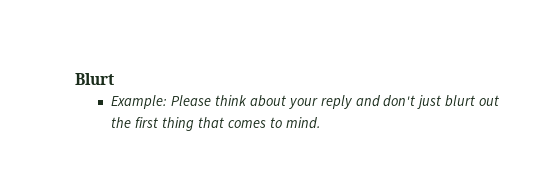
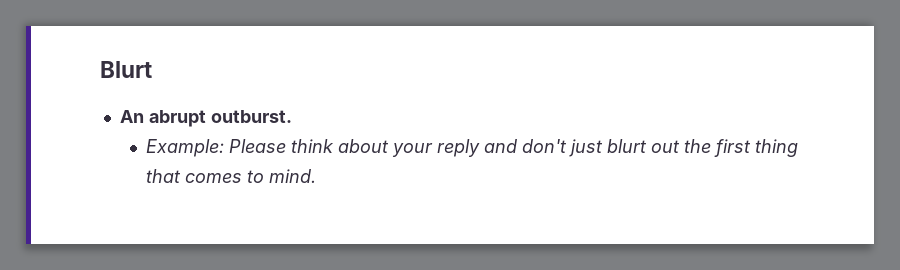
(114, 79) none -> [119,110,292,127] // An abrupt outburst.

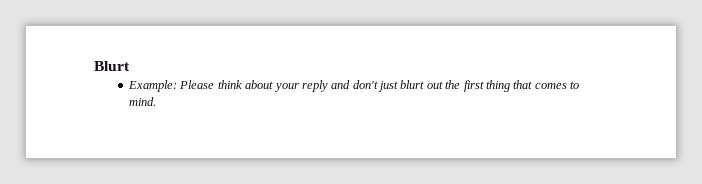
[119,110,292,127] // An abrupt outburst. -> (130, 66) none

